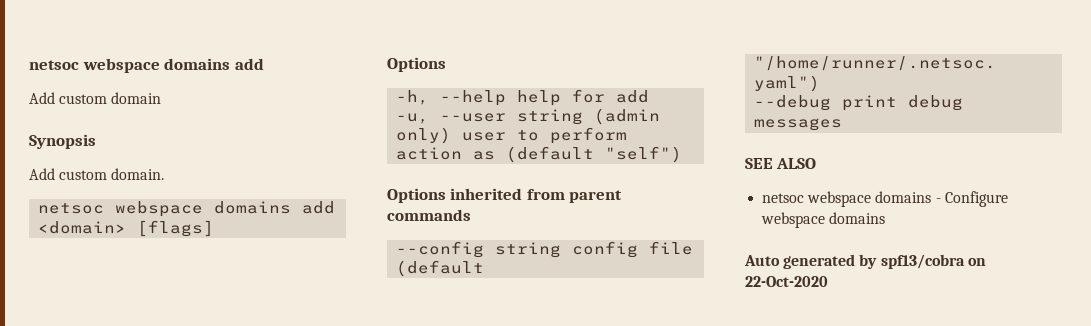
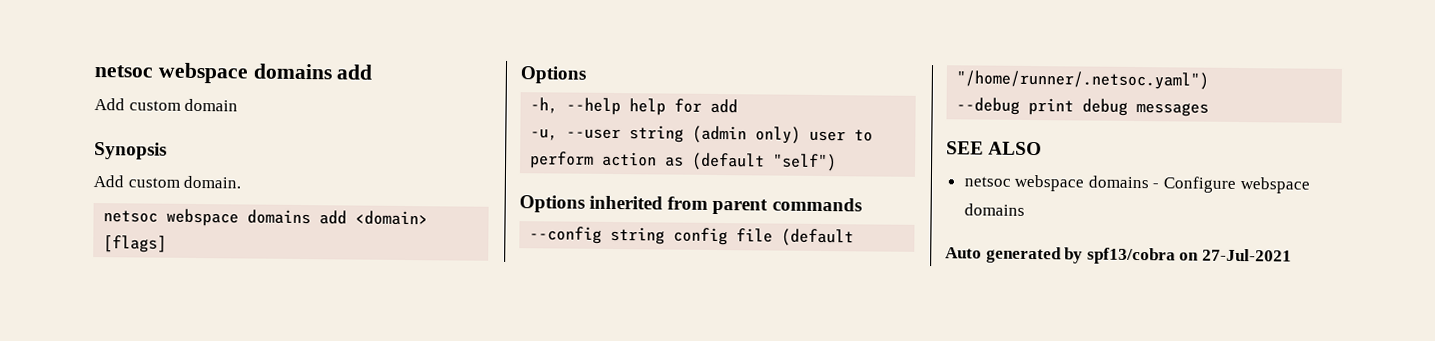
[745,276,828,287] 22-Oct-2020 -> [1201,248,1292,262] 27-Jul-2021

